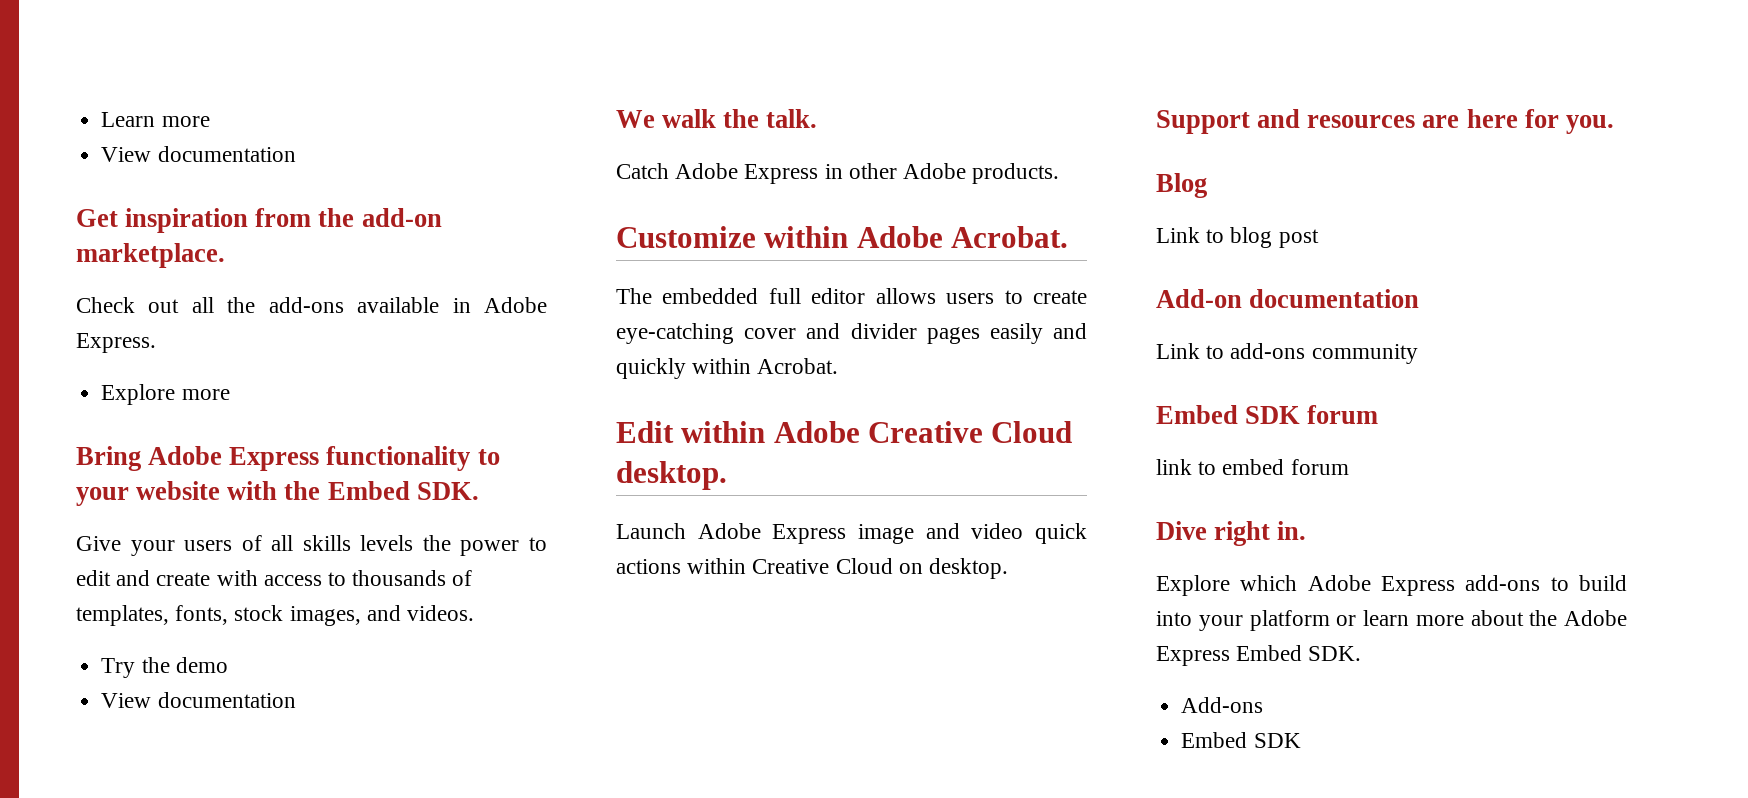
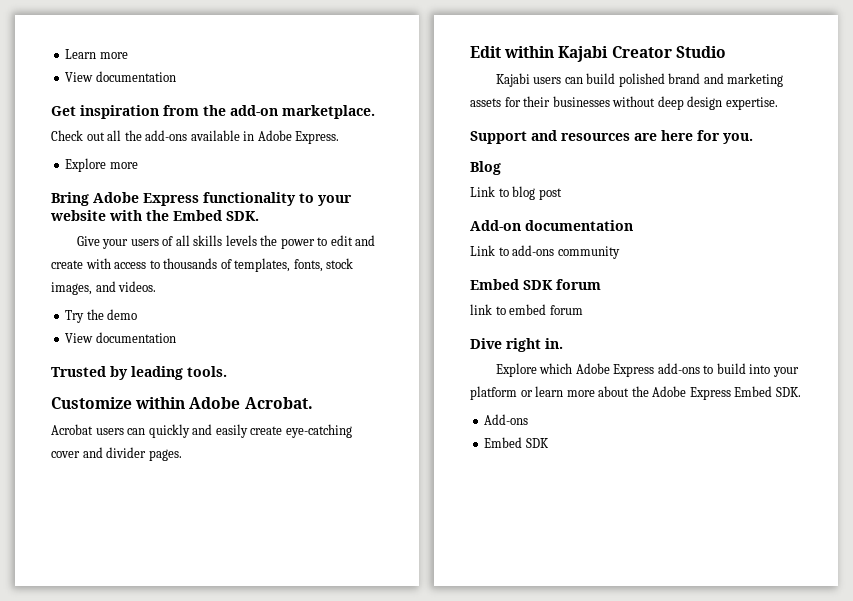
[616,109,818,128] [616,163,1060,184] [616,226,1069,248] [616,288,1023,304] We walk the talk. // Catch Adobe Express in other Adobe products. // Customize within Adobe Acrobat. // The embedded full editor allows users to -> [51,366,227,380] [51,397,313,409] [51,424,248,438] Trusted by leading tools. // Customize within Adobe Acrobat. // Acrobat users can quickly and easily
[926,323,1087,344] [616,358,839,379] [616,421,1073,443] [616,461,727,490] [616,523,1087,544] [616,558,1009,579] pages easily and quickly within Acrobat. // Edit within Adobe Creative Cloud desktop. // Launch Adobe Express image and video quick actions within Creative Cloud on desktop. -> [148,449,182,461] [470,46,726,62] [495,73,784,87] [470,96,778,110] pages. // Edit within Kajabi Creator Studio // Kajabi users can build polished brand and marketing assets for their businesses without deep design expertise.

